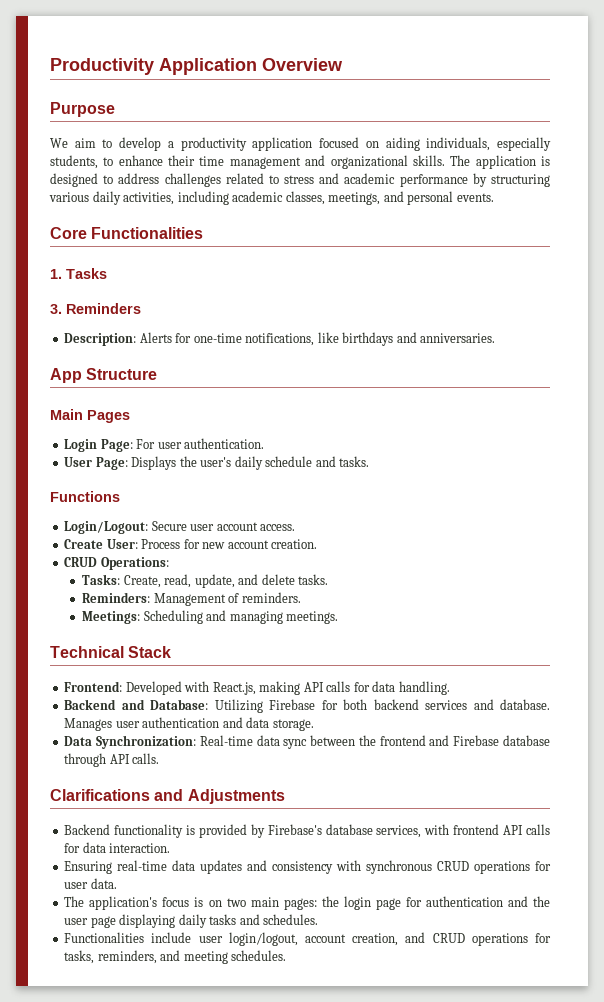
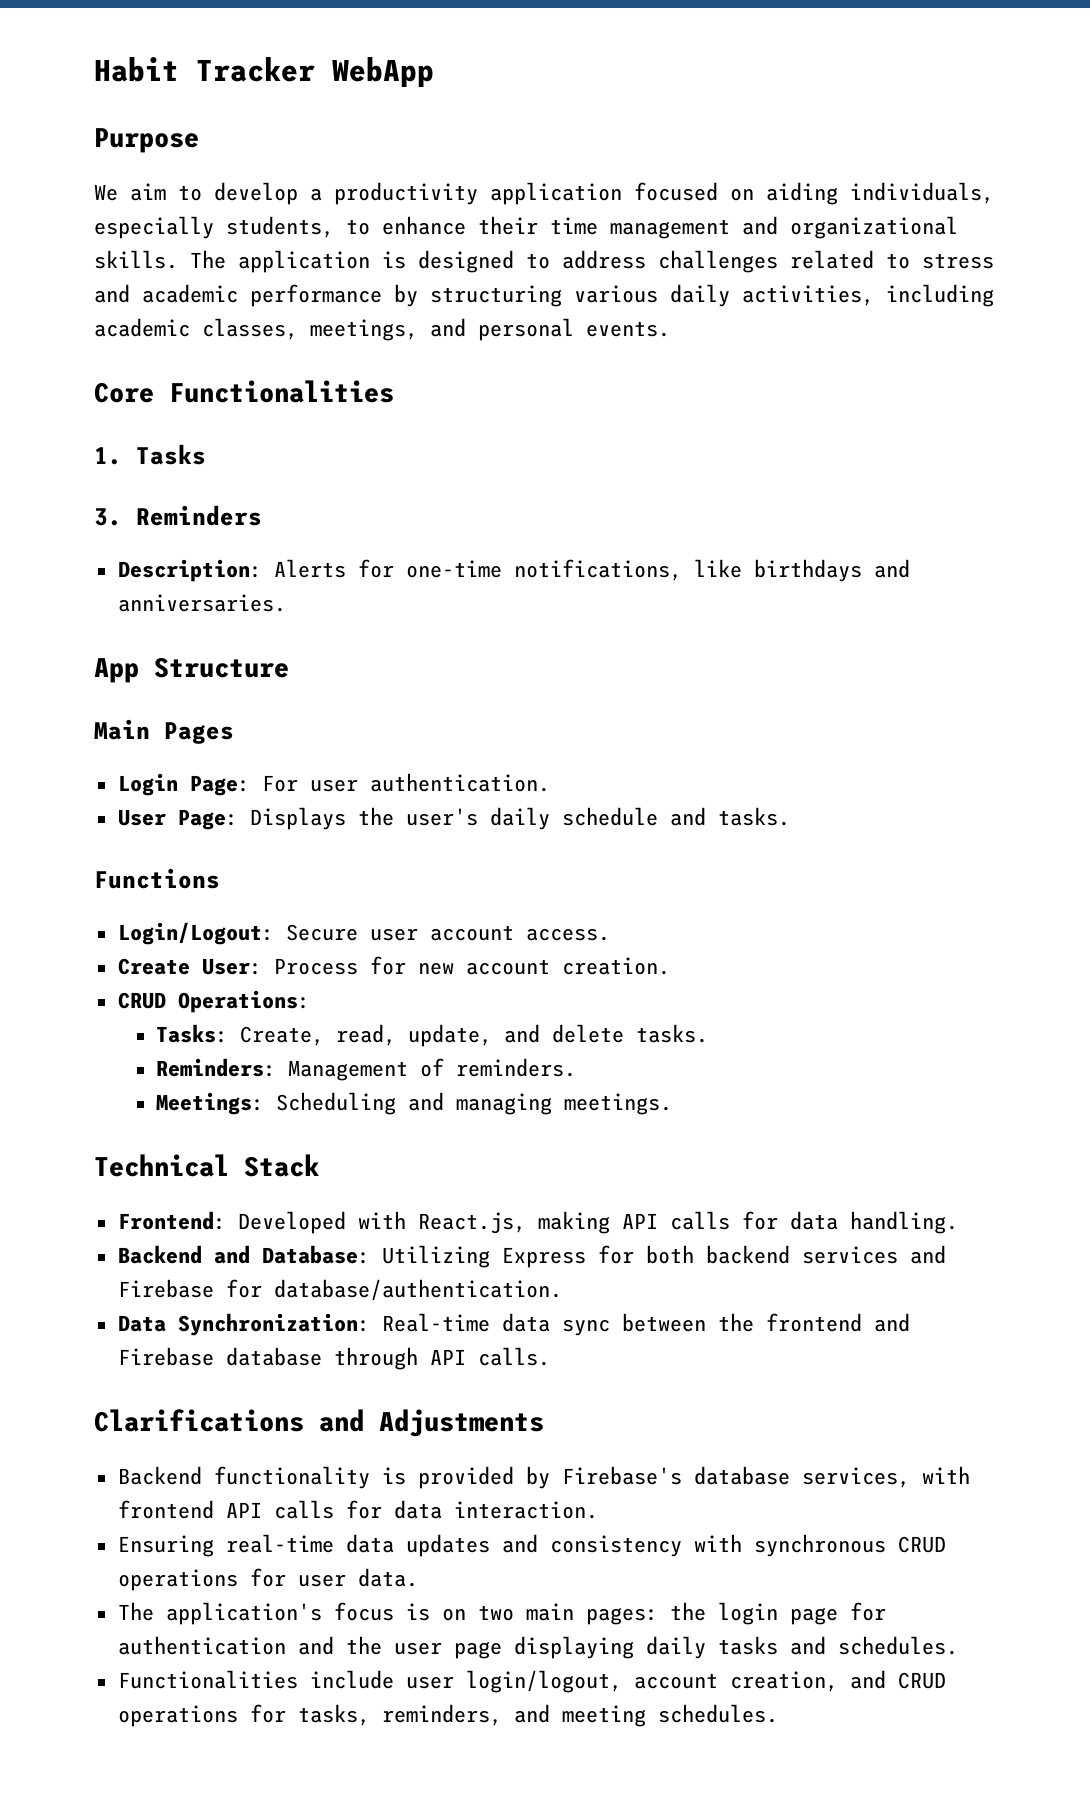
[50,58,343,75] Productivity Application Overview -> [94,57,434,87] Habit Tracker WebApp
[269,699,316,710] Firebase -> [501,1247,586,1268] Express
[499,699,550,710] [64,717,314,731] database. Manages user authentication and data storage. -> [117,1279,562,1301] Firebase for database/authentication.

